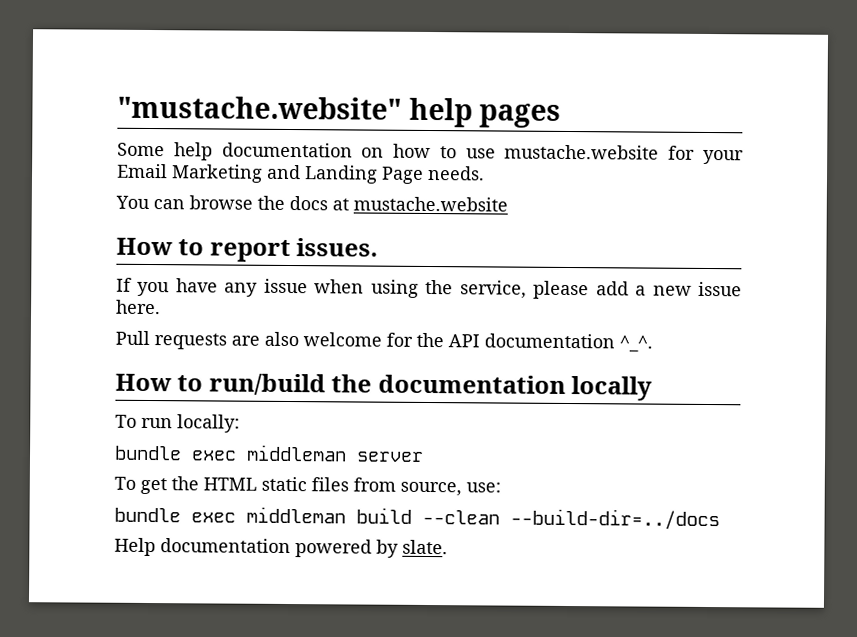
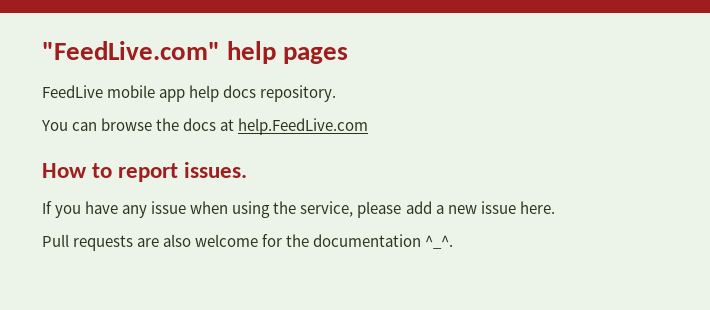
[117,95,402,120] "mustache.website" -> [42,41,220,60] "FeedLive.com"
[117,142,744,165] [116,163,485,184] Some help documentation on how to use mustache.website for your Email Marketing and Landing Page needs. -> [42,85,337,102] FeedLive mobile app help docs repository.
[353,196,508,212] mustache.website -> [238,118,369,135] help.FeedLive.com
[448,334,480,348] API -> (310, 240) none
[115,373,653,401] [115,414,240,433] [114,444,424,462] [114,476,501,497] [114,506,720,531] [114,537,448,558] // How to run/build the documentation locally // To run locally: // bundle exec middleman server // To get the HTML static files from source, use: // bundle exec middleman build --clean --build-dir=../docs // Help documentation powered by slate. -> (454, 242) none

